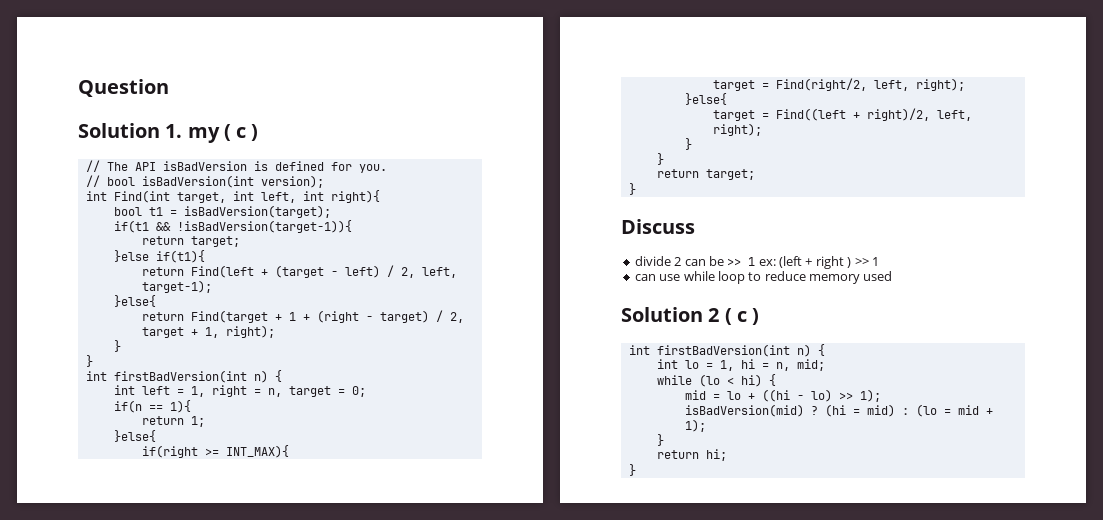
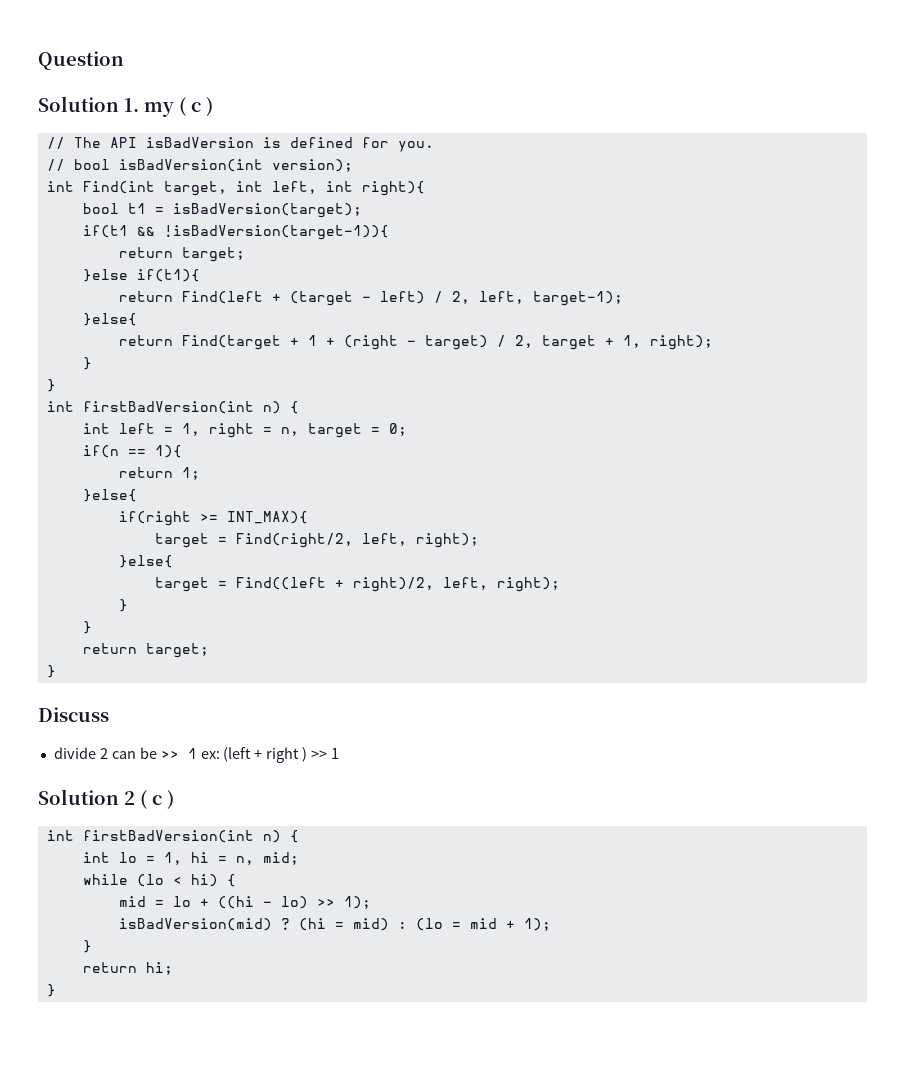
[634,271,893,284] // can use while loop to reduce memory used -> (340, 753) none

